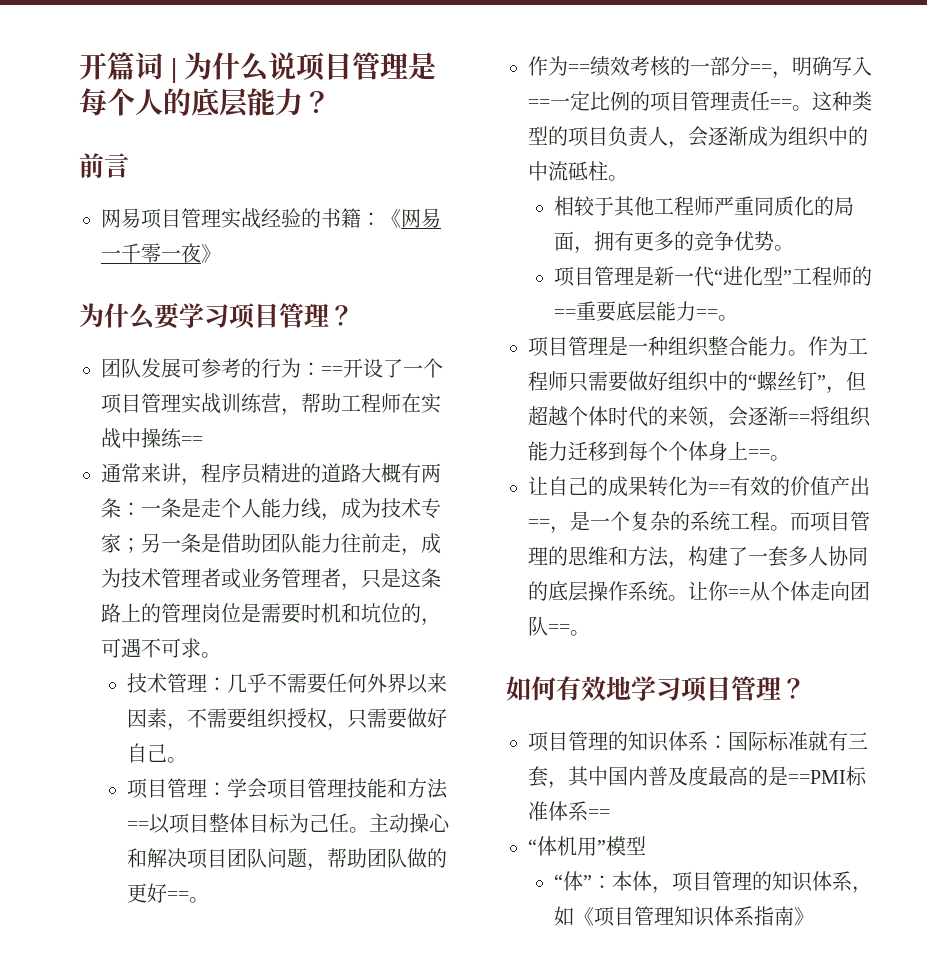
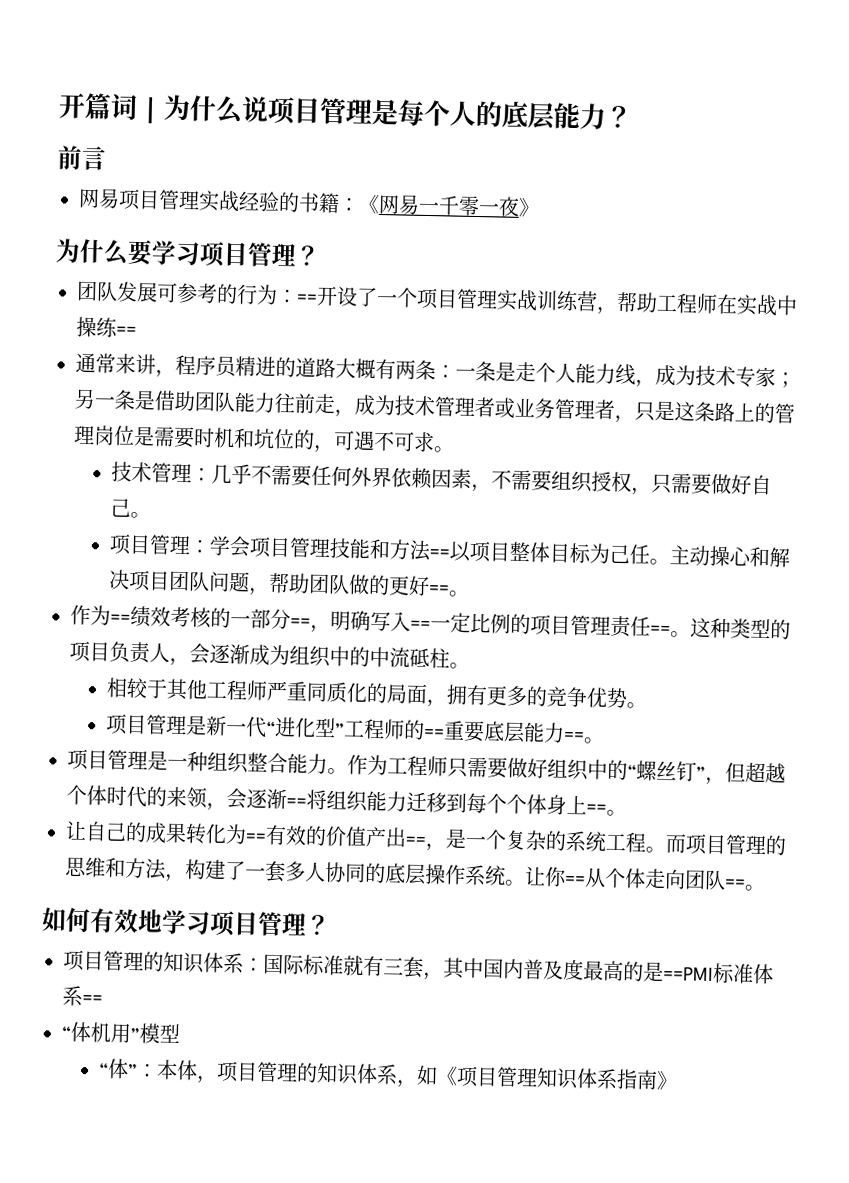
[406,673,447,694] 以来 -> [391,467,434,490] 依赖

